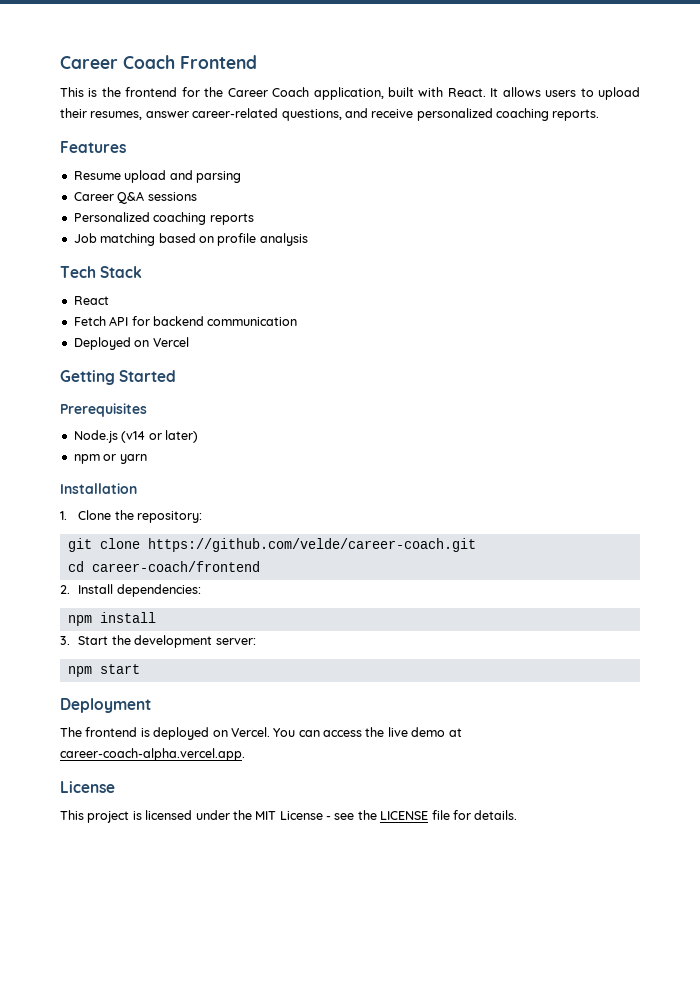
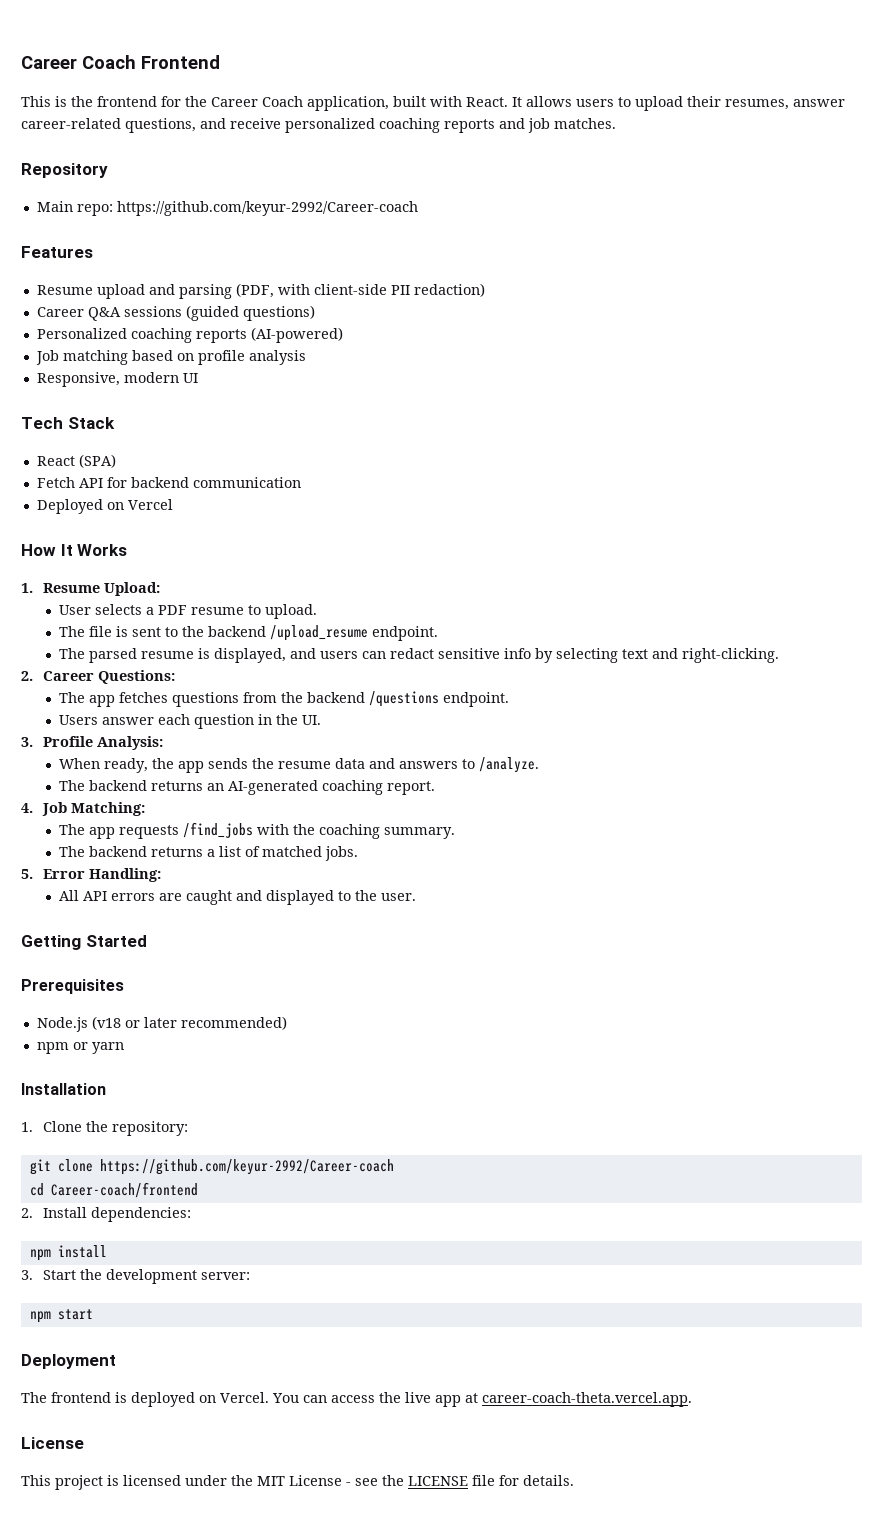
[552,109,600,121] reports. -> [444,118,616,133] [21,163,108,178] [36,201,418,216] reports and job matches. // Repository // Main repo: https://github.com/keyur-2992/Career-coach
(241, 177) none -> [235,283,485,298] (PDF, with client-side PII redaction)
(197, 196) none -> [185,305,315,321] (guided questions)
(254, 219) none -> [250,327,343,343] (AI-powered)
(308, 239) none -> [36,372,198,387] // Responsive, modern UI
(109, 300) none -> [78,454,116,468] (SPA)
(189, 342) none -> [21,544,128,556] [21,582,161,596] [59,604,318,619] [59,625,439,641] [59,648,780,663] [21,670,176,684] [59,691,510,707] [59,714,322,729] [21,736,164,750] [59,757,540,773] [59,780,436,795] [21,802,146,816] [59,822,456,839] [59,846,359,861] [21,868,162,882] [59,890,417,905] // How It Works // 1. Resume Upload: // User selects a PDF resume to upload. // The file is sent to the backend /upload_resume endpoint. // The parsed resume is displayed, and users can redact sensitive info by selecting text and right-clicking. // 2. Career Questions: // The app fetches questions from the backend /questions endpoint. // Users answer each question in the UI. // 3. Profile Analysis: // When ready, the app sends the resume data and answers to /analyze. // The backend returns an AI-generated coaching report. // 4. Job Matching: // The app requests /find_jobs with the coaching summary. // The backend returns a list of matched jobs. // 5. Error Handling: // All API errors are caught and displayed to the user.
[121,430,198,443] (v14 or later) -> [91,1016,287,1030] (v18 or later recommended)
[147,538,476,552] https://github.com/velde/career-coach.git -> [99,1159,394,1175] https://github.com/keyur-2992/Career-coach
[91,561,260,572] career-coach/frontend -> [50,1182,198,1198] Career-coach/frontend
[411,727,462,737] [60,748,245,761] demo at career-coach-alpha.vercel.app. -> [435,1392,692,1407] app at career-coach-theta.vercel.app.

